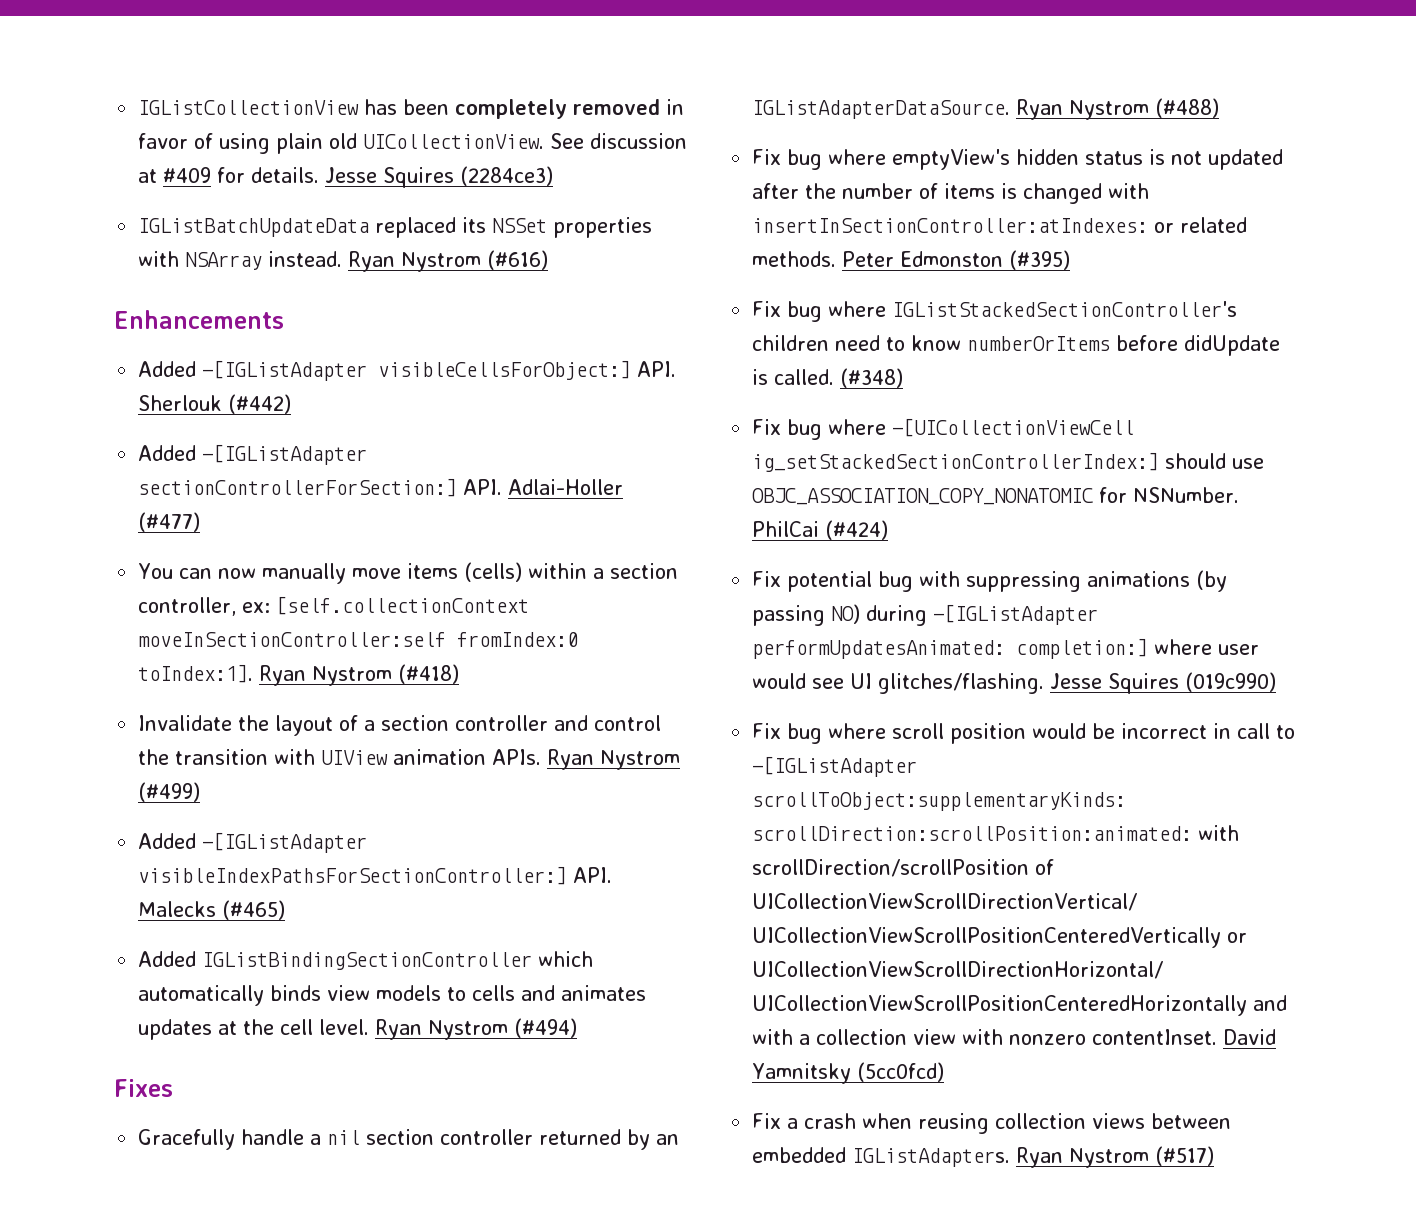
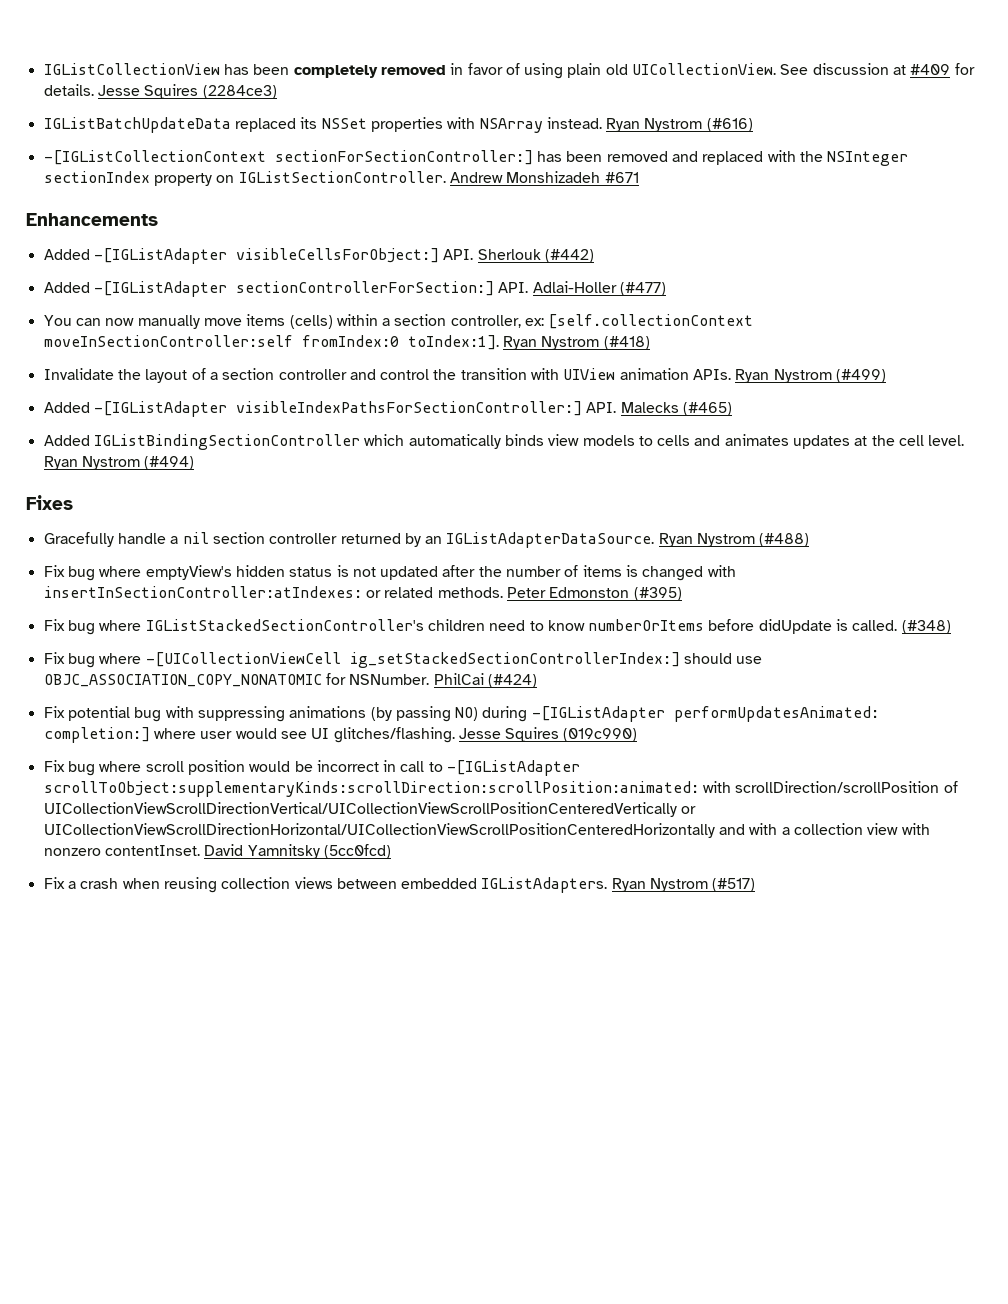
(549, 260) none -> [43,150,909,166] [43,171,639,186] // -[IGListCollectionContext sectionForSectionController:] has been removed and replaced with the NSInteger sectionIndex property on IGListSectionController. Andrew Monshizadeh #671

